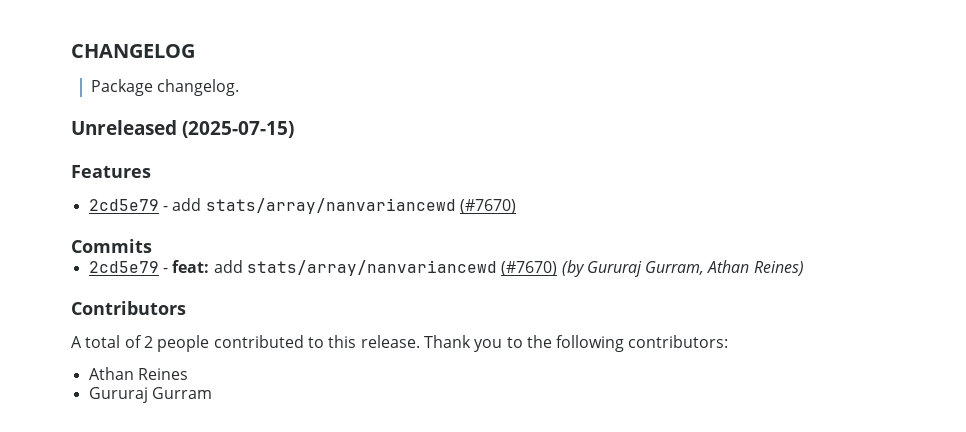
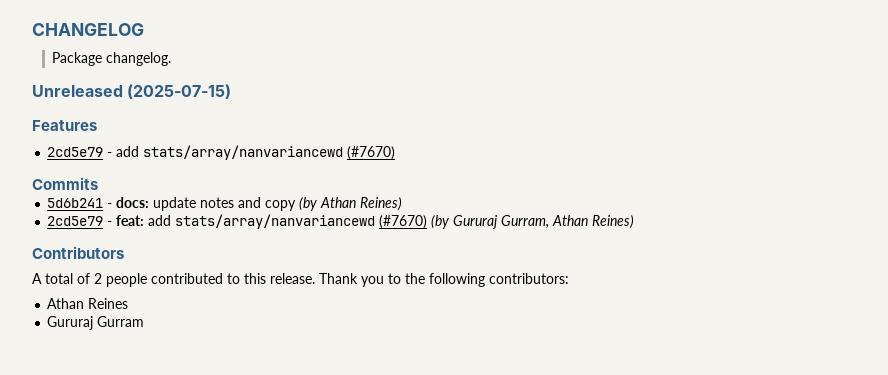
(152, 246) none -> [47,197,403,211] // 5d6b241 - docs: update notes and copy (by Athan Reines)

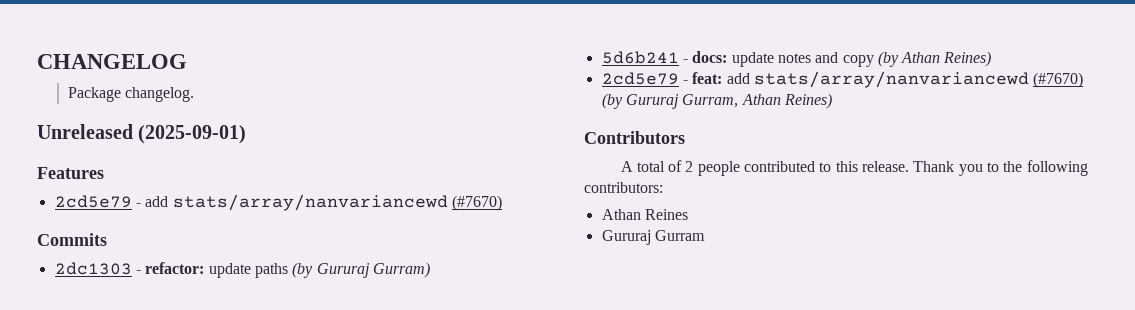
[127,84,232,99] (2025-07-15) -> [138,125,247,144] (2025-09-01)
(98, 183) none -> [54,262,430,278] // 2dc1303 - refactor: update paths (by Gururaj Gurram)

